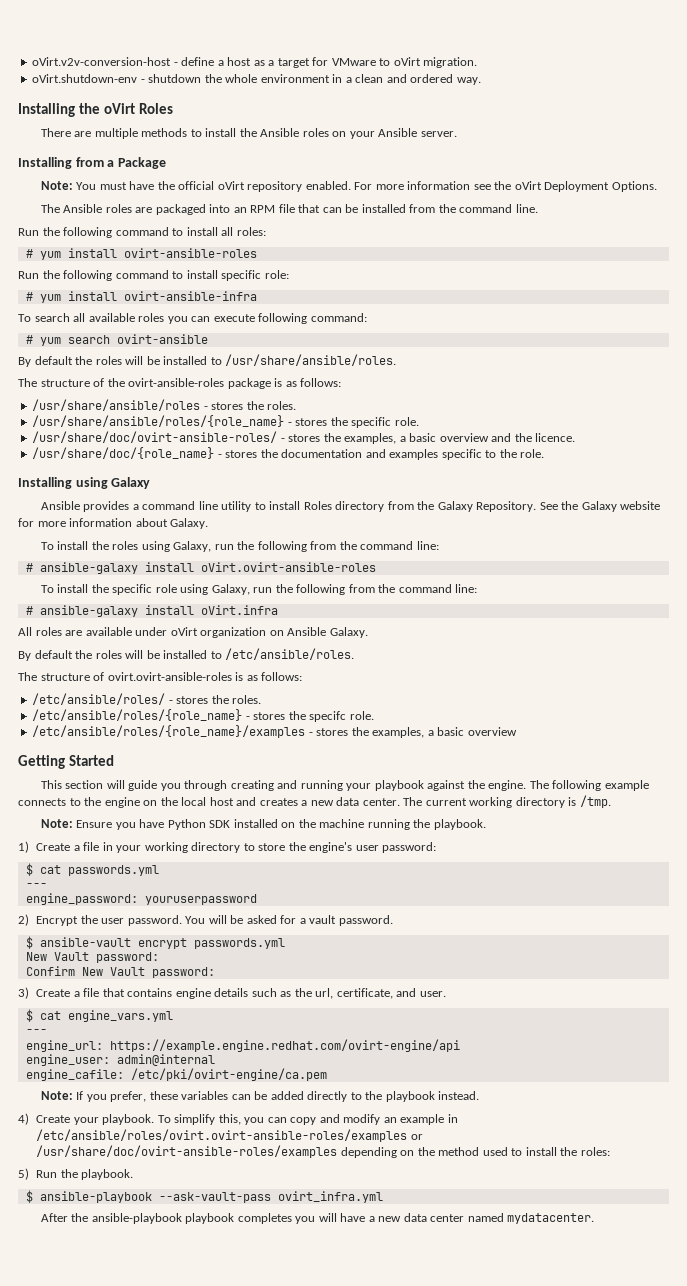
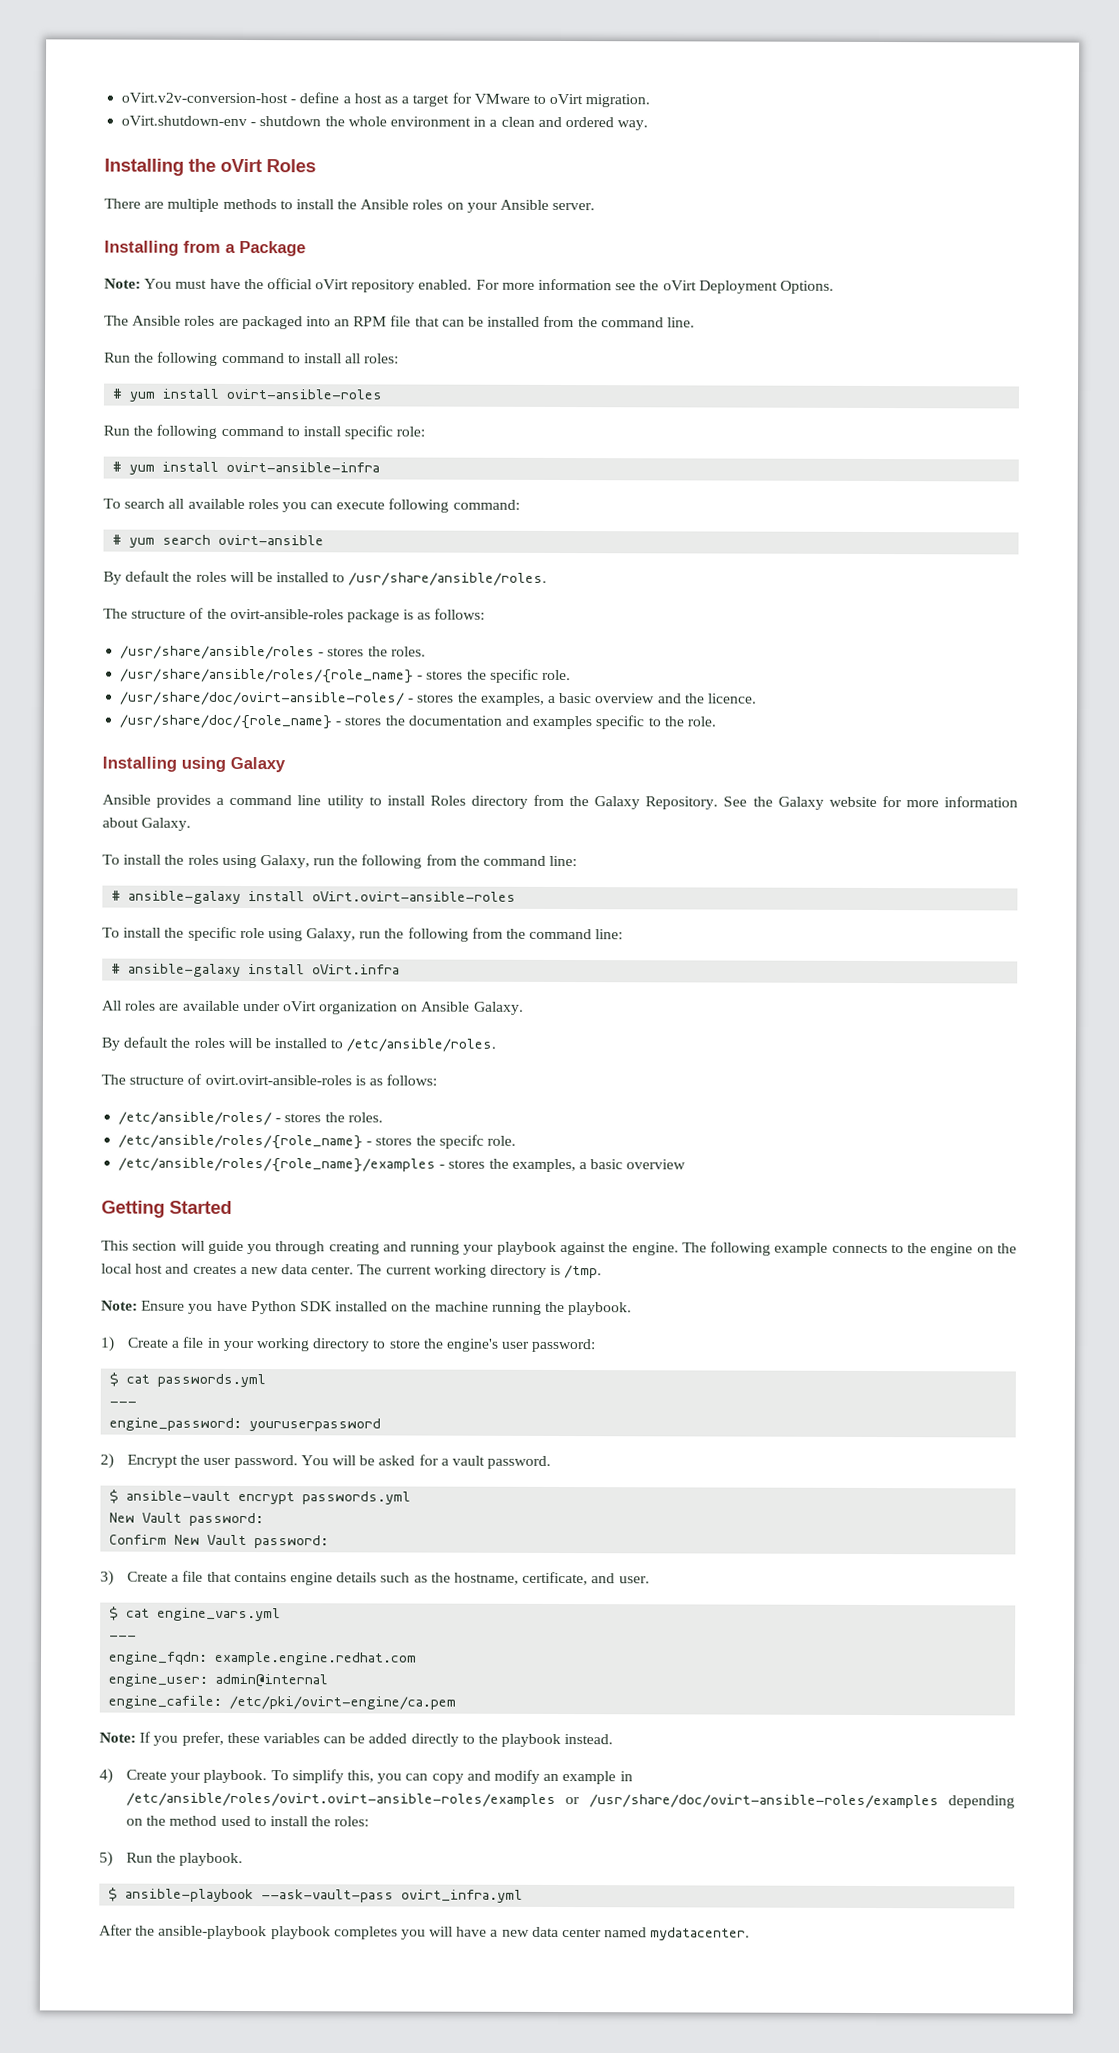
[315,988,334,999] url, -> [453,1572,519,1585] hostname,
[25,1039,460,1052] engine_url: https://example.engine.redhat.com/ovirt-engine/api -> [108,1651,418,1666] engine_fqdn: example.engine.redhat.com

